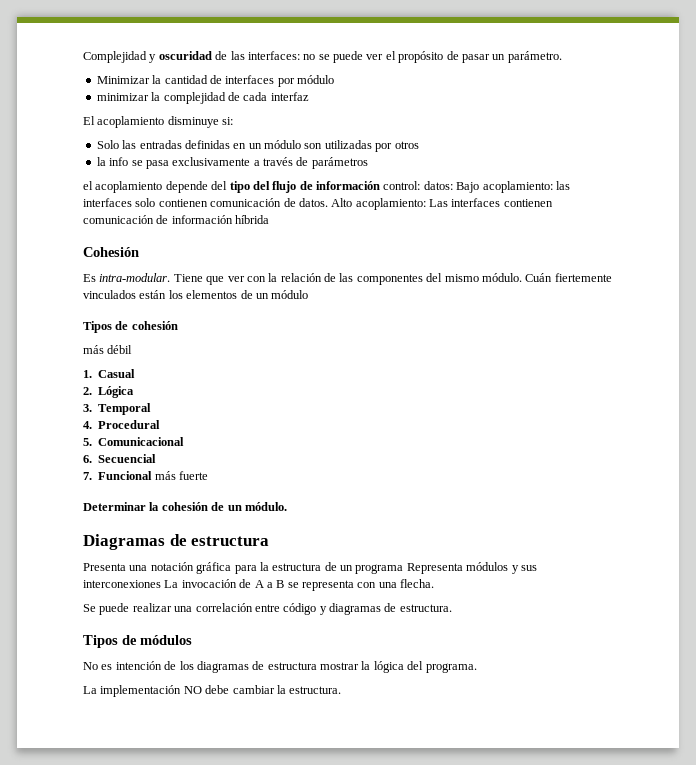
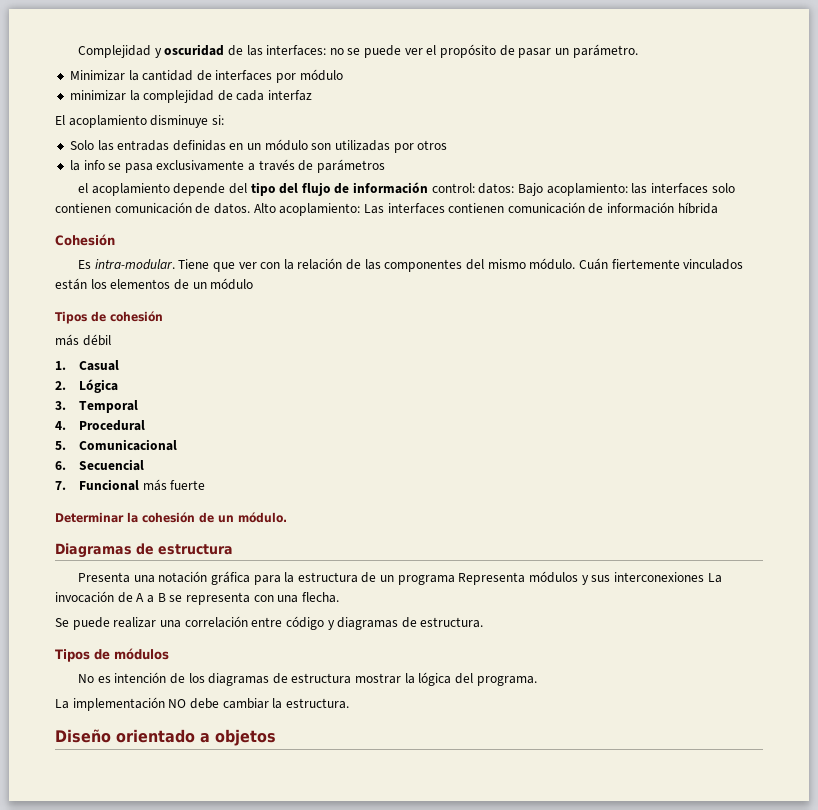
(342, 690) none -> [55,729,276,746] // Diseño orientado a objetos

